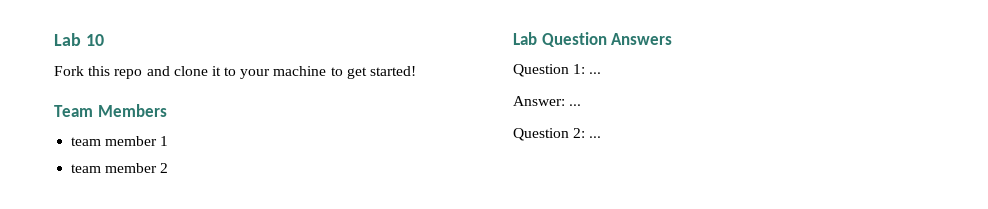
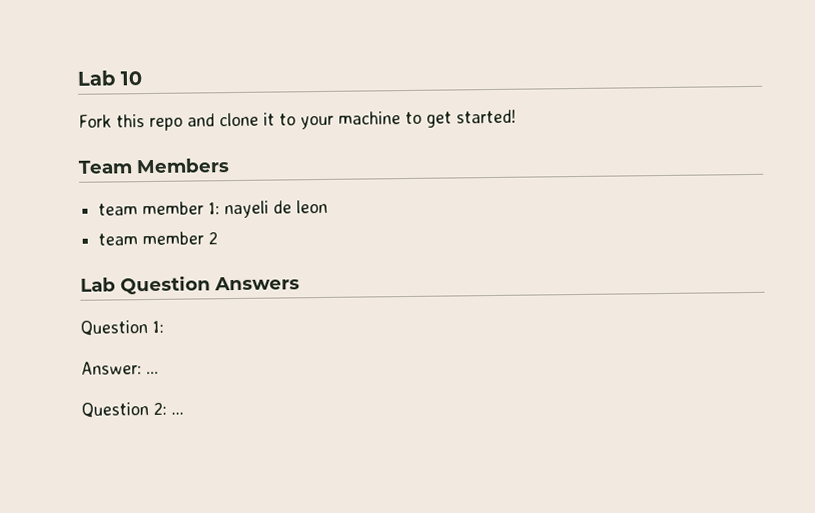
[160,136,169,146] 1 -> [208,199,329,219] 1: nayeli de leon
[589,72,602,74] ... -> (164, 326) none

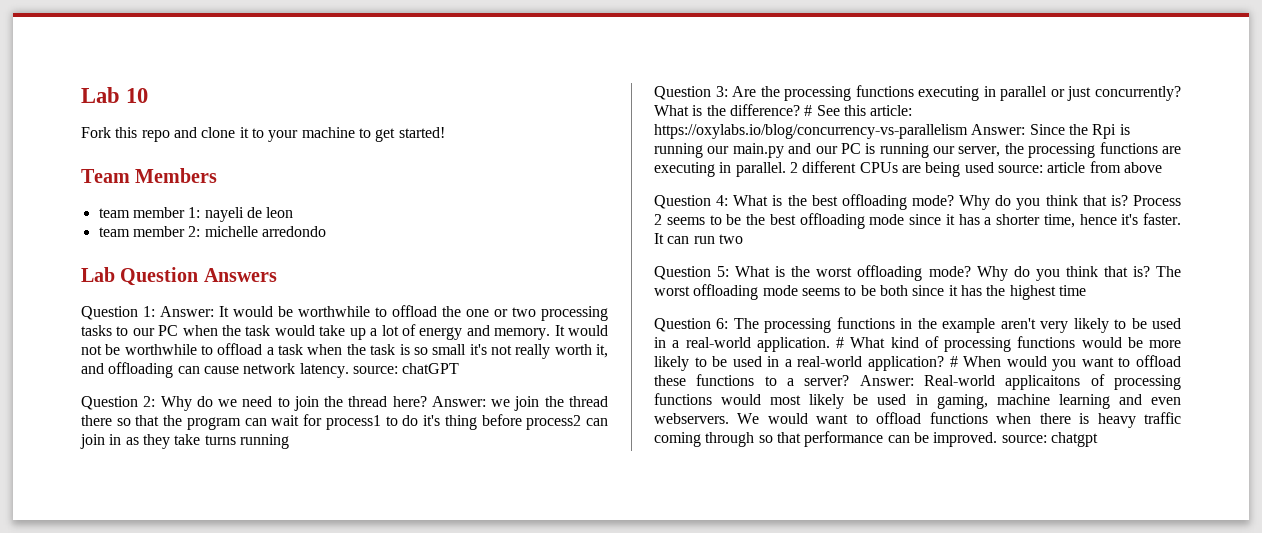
[208,231,219,245] 2 -> [188,226,326,237] 2: michelle arredondo
[81,361,159,375] [81,401,184,418] // Answer: ... // Question 2: ... -> [160,305,608,321] [81,324,609,340] [81,343,609,359] [81,362,460,378] [81,396,608,411] [81,414,609,430] [80,434,289,449] [654,85,1181,101] [654,104,913,116] [654,124,1130,139] [654,142,1182,158] [654,161,1162,177] [654,194,1182,210] [654,213,1181,229] [654,233,743,244] [654,265,1181,281] [654,284,1086,300] [654,317,1181,333] [654,336,1181,352] [654,355,1181,371] [654,374,1181,390] [654,393,1181,409] [654,412,1181,428] [654,431,1098,447] Answer: It would be worthwhile to offload the one or two processing tasks to our PC when the task would take up a lot of energy and memory. It would not be worthwhile to offload a task when the task is so small it's not really worth it, and offloading can cause network latency. source: chatGPT // Question 2: Why do we need to join the thread here? Answer: we join the thread there so that the program can wait for process1 to do it's thing before process2 can join in as they take turns running // Question 3: Are the processing functions executing in parallel or just concurrently? What is the difference? # See this article: https://oxylabs.io/blog/concurrency-vs-parallelism Answer: Since the Rpi is running our main.py and our PC is running our server, the processing functions are executing in parallel. 2 different CPUs are being used source: article from above // Question 4: What is the best offloading mode? Why do you think that is? Process 2 seems to be the best offloading mode since it has a shorter time, hence it's faster. It can run two // Question 5: What is the worst offloading mode? Why do you think that is? The worst offloading mode seems to be both since it has the highest time // Question 6: The processing functions in the example aren't very likely to be used in a real-world application. # What kind of processing functions would be more likely to be used in a real-world application? # When would you want to offload these functions to a server? Answer: Real-world applicaitons of processing functions would most likely be used in gaming, machine learning and even webservers. We would want to offload functions when there is heavy traffic coming through so that performance can be improved. source: chatgpt

